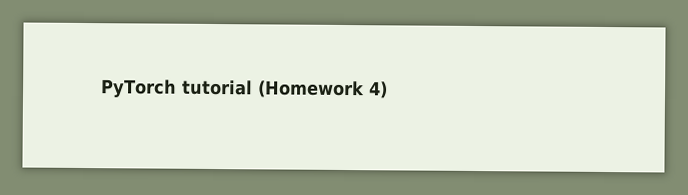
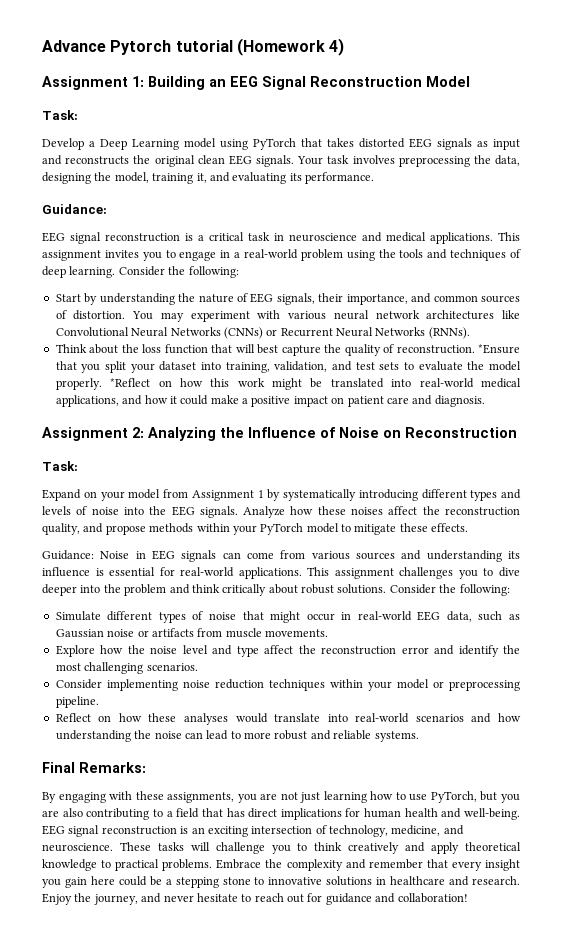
[100,79,177,98] PyTorch -> [42,40,172,55] Advance Pytorch
(388, 90) none -> [42,76,470,90] [42,110,78,120] [42,138,520,150] [42,155,520,167] [42,172,374,184] [42,204,107,214] [42,232,520,244] [42,249,521,261] [42,266,239,278] [55,293,520,305] [55,310,520,322] [55,327,470,339] [55,344,520,356] [55,361,521,373] [55,378,521,390] [55,395,485,407] [42,427,517,441] [42,461,78,471] [42,489,521,501] [42,506,521,518] [42,523,469,535] [42,550,520,562] [42,567,520,579] [42,584,510,596] [55,611,521,623] [55,628,328,638] [55,645,520,657] [55,662,198,674] [55,679,520,691] [55,696,99,708] [55,713,521,725] [55,730,419,742] [42,762,146,773] [42,791,521,803] [42,808,520,820] [42,825,464,837] [42,842,522,854] [42,859,520,871] [42,876,520,888] [42,893,468,905] // Assignment 1: Building an EEG Signal Reconstruction Model // Task: // Develop a Deep Learning model using PyTorch that takes distorted EEG signals as input and reconstructs the original clean EEG signals. Your task involves preprocessing the data, designing the model, training it, and evaluating its performance. // Guidance: // EEG signal reconstruction is a critical task in neuroscience and medical applications. This assignment invites you to engage in a real-world problem using the tools and techniques of deep learning. Consider the following: // Start by understanding the nature of EEG signals, their importance, and common sources of distortion. You may experiment with various neural network architectures like Convolutional Neural Networks (CNNs) or Recurrent Neural Networks (RNNs). // Think about the loss function that will best capture the quality of reconstruction. *Ensure that you split your dataset into training, validation, and test sets to evaluate the model properly. *Reflect on how this work might be translated into real-world medical applications, and how it could make a positive impact on patient care and diagnosis. // Assignment 2: Analyzing the Influence of Noise on Reconstruction // Task: // Expand on your model from Assignment 1 by systematically introducing different types and levels of noise into the EEG signals. Analyze how these noises affect the reconstruction quality, and propose methods within your PyTorch model to mitigate these effects. // Guidance: Noise in EEG signals can come from various sources and understanding its influence is essential for real-world applications. This assignment challenges you to dive deeper into the problem and think critically about robust solutions. Consider the following: // Simulate different types of noise that might occur in real-world EEG data, such as Gaussian noise or artifacts from muscle movements. // Explore how the noise level and type affect the reconstruction error and identify the most challenging scenarios. // Consider implementing noise reduction techniques within your model or preprocessing pipeline. // Reflect on how these analyses would translate into real-world scenarios and how understanding the noise can lead to more robust and reliable systems. // Final Remarks: // By engaging with these assignments, you are not just learning how to use PyTorch, but you are also contributing to a field that has direct implications for human health and well-being. EEG signal reconstruction is an exciting intersection of technology, medicine, and neuroscience. These tasks will challenge you to think creatively and apply theoretical knowledge to practical problems. Embrace the complexity and remember that every insight you gain here could be a stepping stone to innovative solutions in healthcare and research. Enjoy the journey, and never hesitate to reach out for guidance and collaboration!

